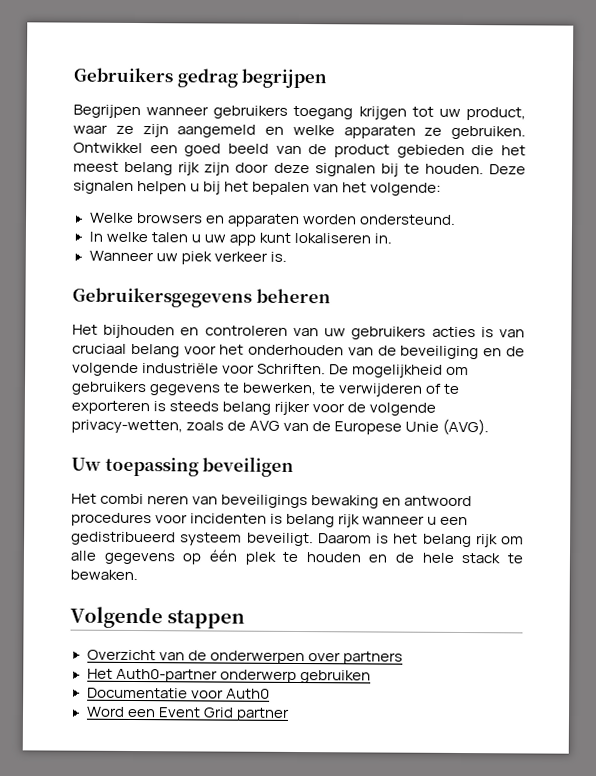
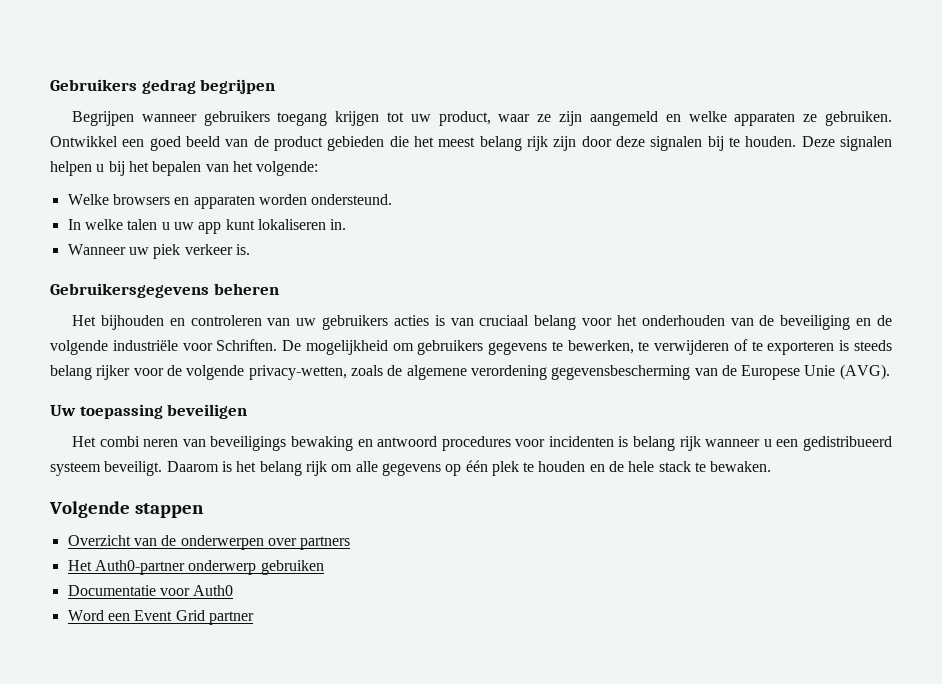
[249,420,281,431] AVG -> [406,365,691,380] algemene verordening gegevensbescherming

